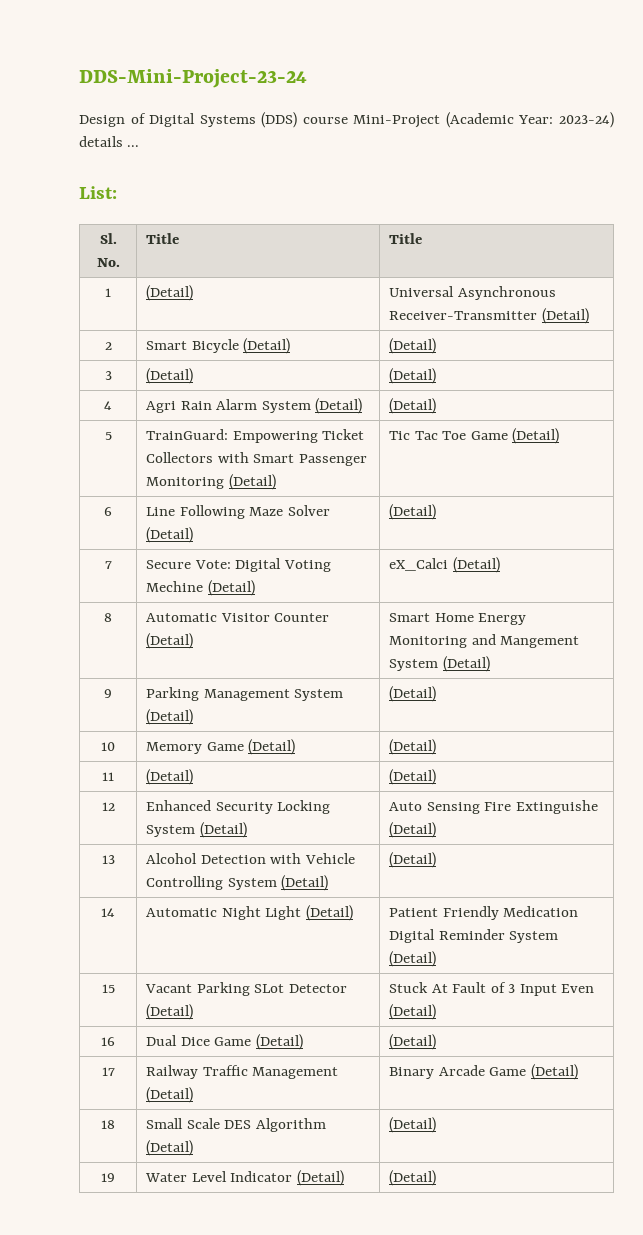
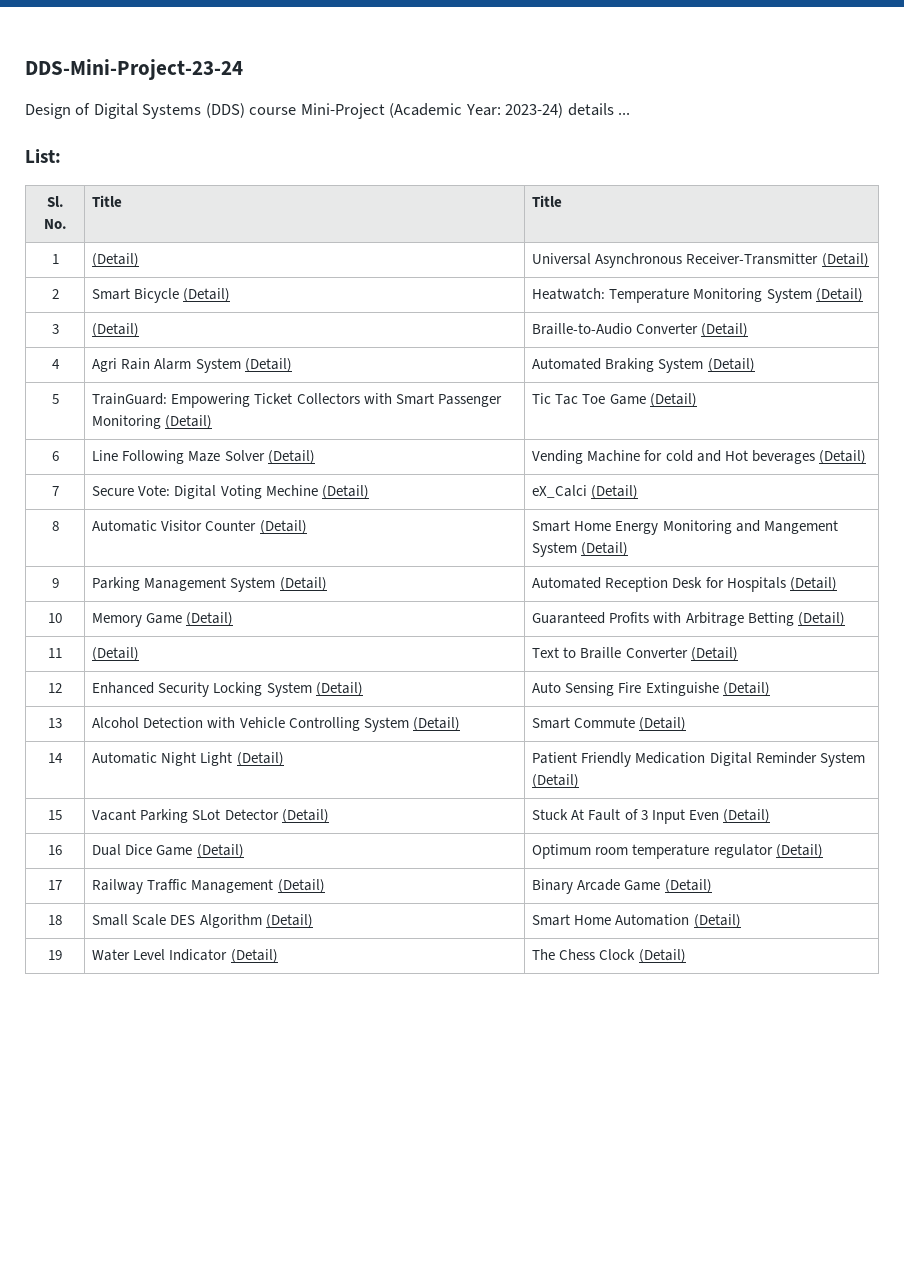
(291, 346) none -> [532,288,812,303] Heatwatch: Temperature Monitoring System
(194, 376) none -> [532,323,699,335] Braille-to-Audio Converter
(363, 406) none -> [532,358,704,373] Automated Braking System
(194, 535) none -> [532,450,815,464] Vending Machine for cold and Hot beverages
(194, 717) none -> [532,577,786,592] Automated Reception Desk for Hospitals
(296, 747) none -> [532,612,794,626] Guaranteed Profits with Arbitrage Betting
(194, 777) none -> [532,647,688,659] Text to Braille Converter
(329, 883) none -> [532,717,636,729] Smart Commute
(303, 1042) none -> [532,844,773,859] Optimum room temperature regulator
(194, 1148) none -> [532,914,690,926] Smart Home Automation
(344, 1178) none -> [532,949,636,960] The Chess Clock

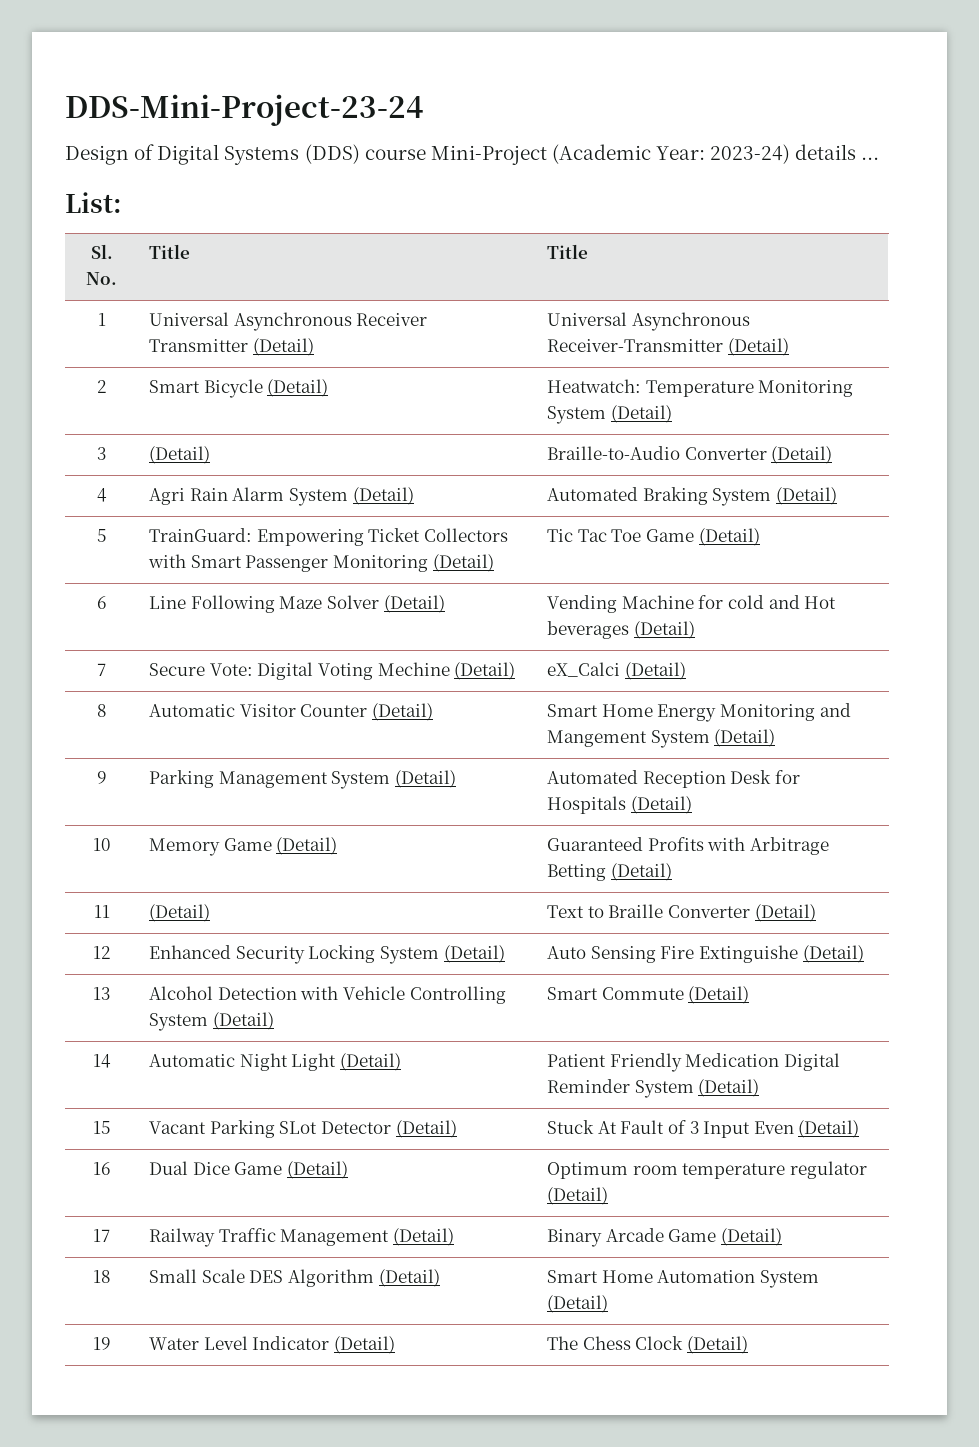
(59, 259) none -> [149,312,428,331] [149,339,249,352] Universal Asynchronous Receiver Transmitter
(690, 920) none -> [760,1270,820,1288] System

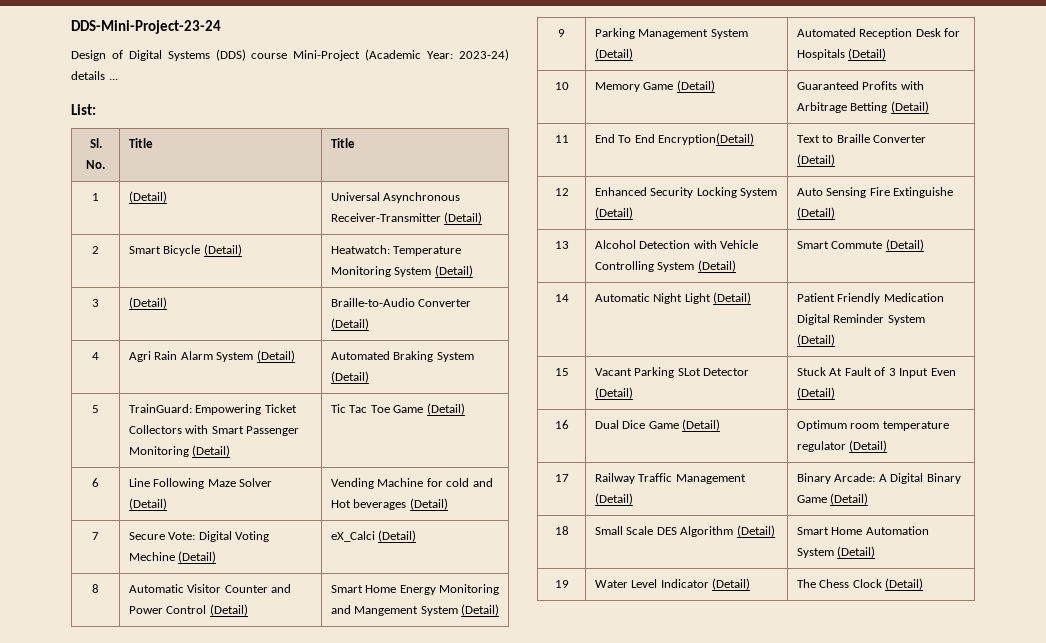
[149,312,428,331] [149,339,249,352] Universal Asynchronous Receiver Transmitter -> (99, 197) none
(368, 710) none -> [271,584,292,593] [128,605,207,614] and Power Control
[149,904,211,922] (Detail) -> [594,133,755,145] End To End Encryption(Detail)
[605,1228,664,1242] Arcade -> [834,473,961,484] Arcade: A Digital Binary

